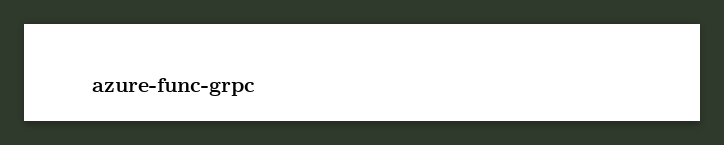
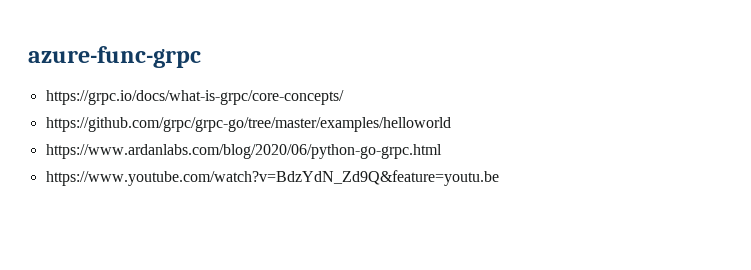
(255, 87) none -> [45,90,344,105] [45,117,451,132] [45,144,442,159] [45,170,499,186] // https://grpc.io/docs/what-is-grpc/core-concepts/ // https://github.com/grpc/grpc-go/tree/master/examples/helloworld // https://www.ardanlabs.com/blog/2020/06/python-go-grpc.html // https://www.youtube.com/watch?v=BdzYdN_Zd9Q&feature=youtu.be

